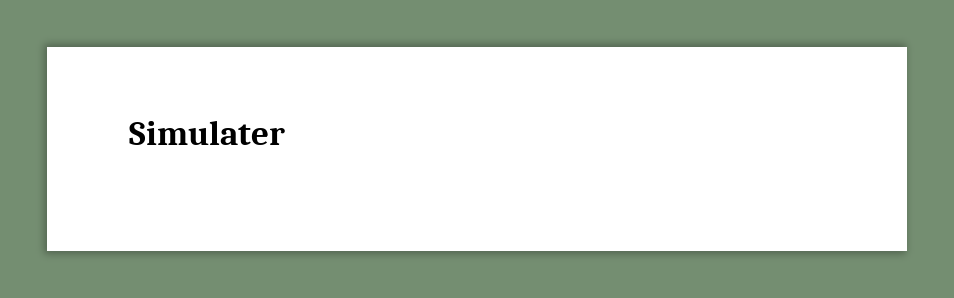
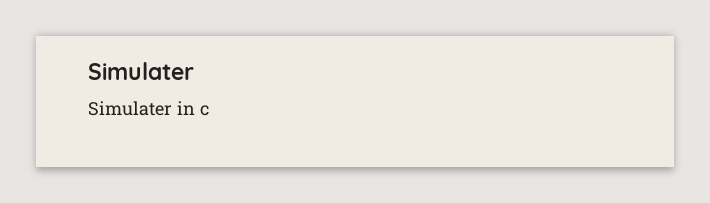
[129,120,285,145] Simulater -> [88,62,194,80] [88,101,209,116] Simulater // Simulater in c

